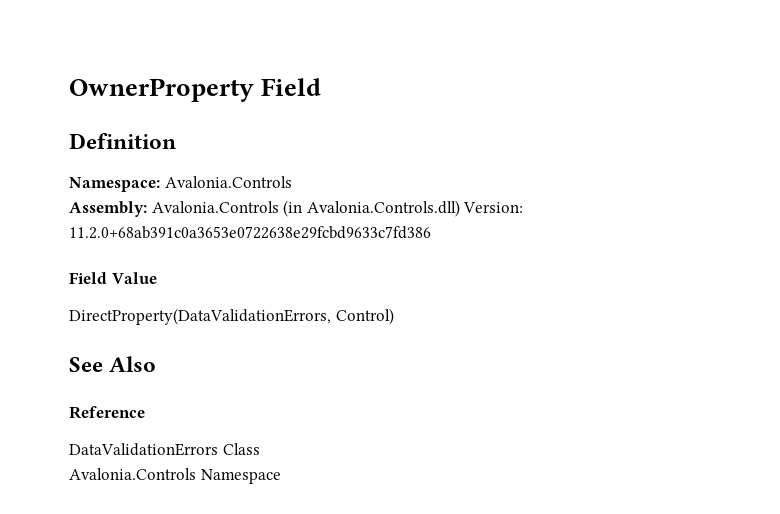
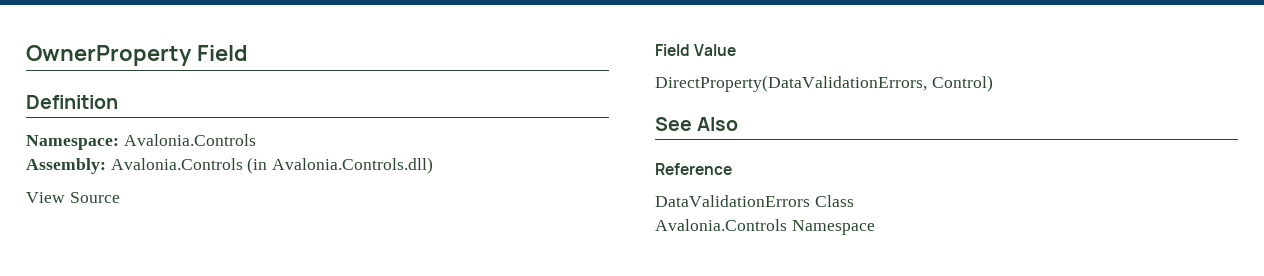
[463,202,524,213] [69,226,431,239] Version: 11.2.0+68ab391c0a3653e0722638e29fcbd9633c7fd386 -> [26,192,120,203] // View Source

